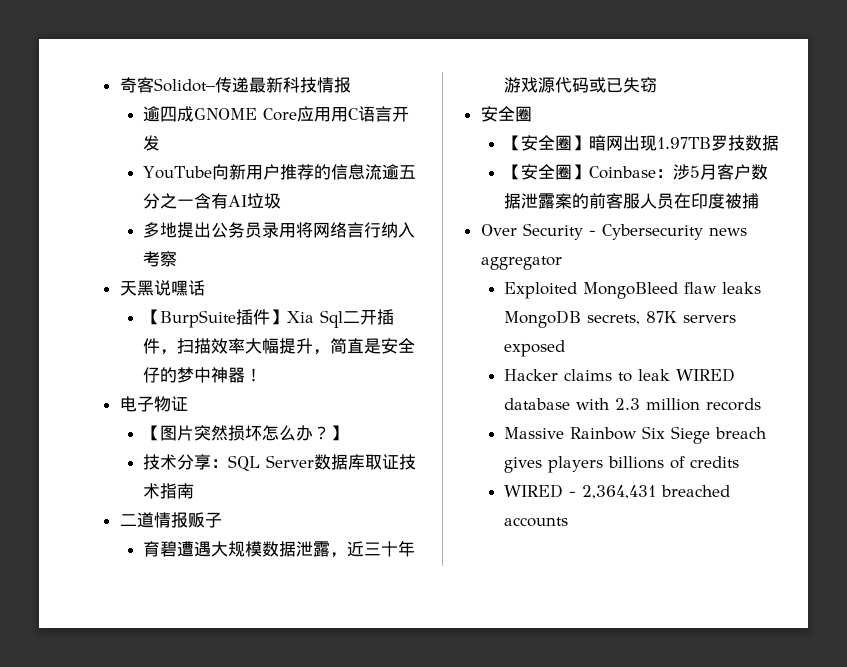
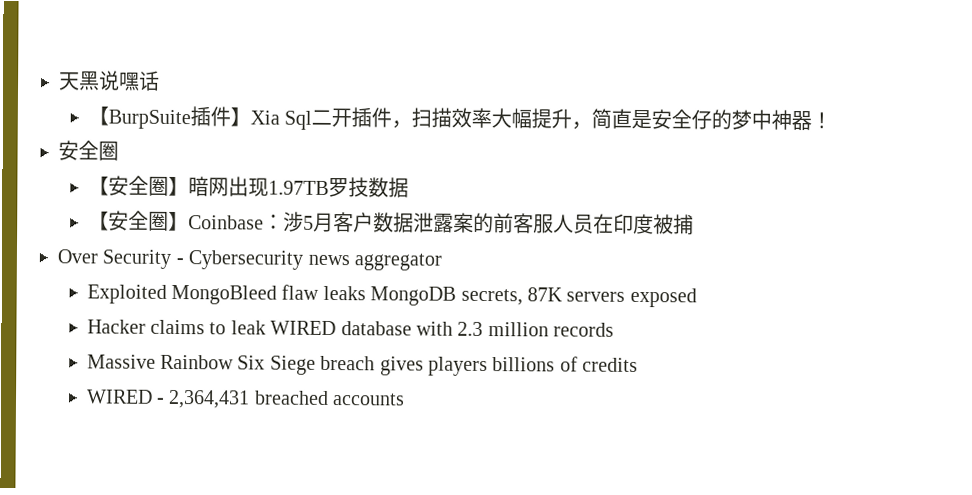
[119,77,351,93] [143,106,410,122] [143,135,161,151] [143,164,417,180] [143,193,282,209] [143,222,416,238] [143,251,178,267] 奇客Solidot–传递最新科技情报 // 逾四成GNOME Core应用用C语言开发 // YouTube向新用户推荐的信息流逾五分之一含有AI垃圾 // 多地提出公务员录用将网络言行纳入考察 // -> (59, 81) none
[119,396,188,412] [143,425,348,441] [143,454,417,471] [143,483,195,499] [119,512,222,528] [143,540,416,558] [504,77,658,93] // 电子物证 // 【图片突然损坏怎么办？】 // 技术分享：SQL Server数据库取证技术指南 // 二道情报贩子 // 育碧遭遇大规模数据泄露，近三十年游戏源代码或已失窃 -> (833, 120) none

